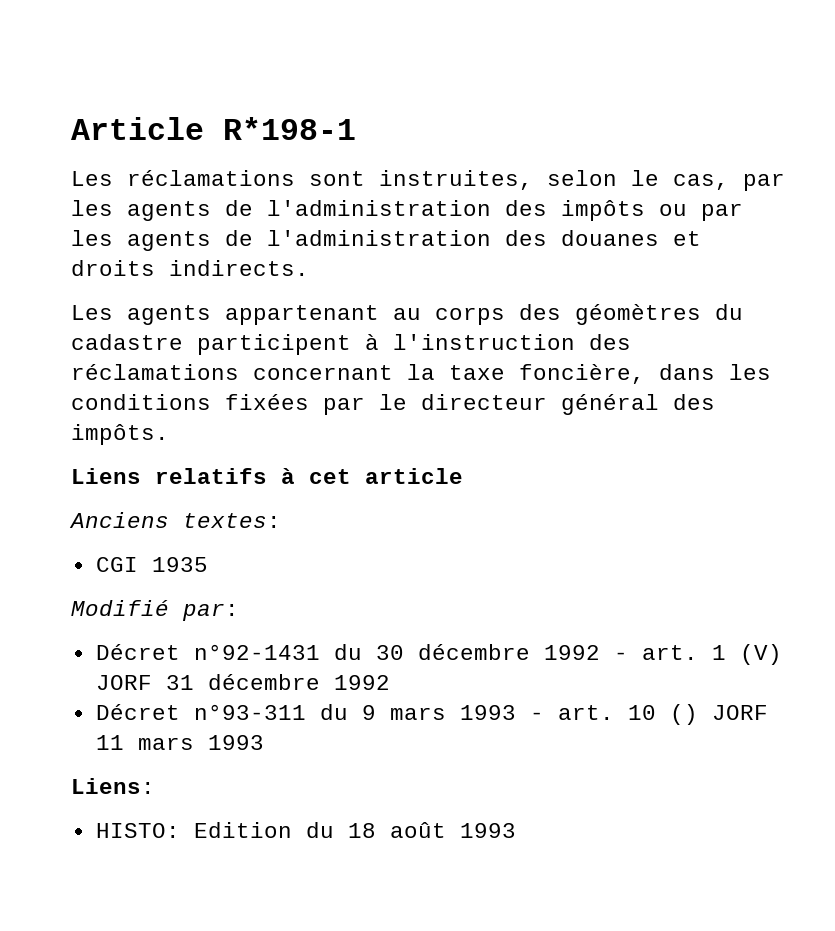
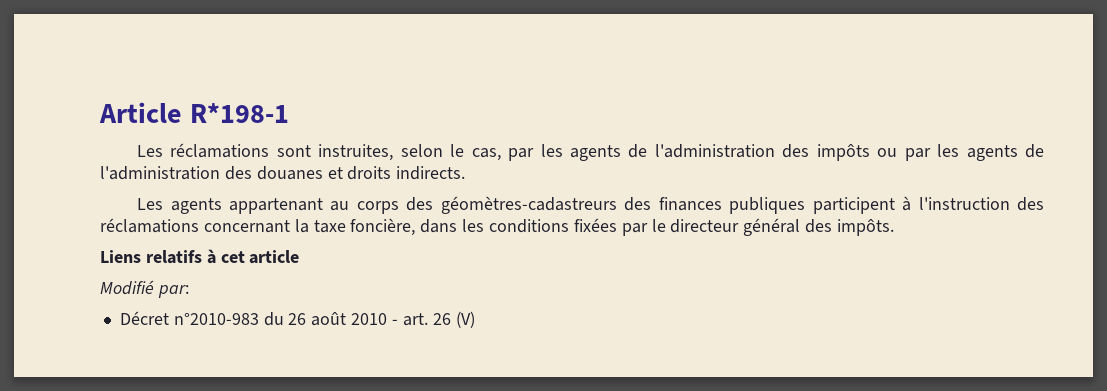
[575,304,743,325] [71,334,183,350] géomètres du cadastre -> [440,196,806,214] géomètres-cadastreurs des finances publiques
[69,512,281,528] [95,557,208,572] // Anciens textes: // CGI 1935 -> (300, 257) none
[193,644,782,665] [95,674,390,690] [95,704,768,725] [95,735,264,750] [71,778,155,794] [95,822,516,838] n°92-1431 du 30 décembre 1992 - art. 1 (V) JORF 31 décembre 1992 // Décret n°93-311 du 9 mars 1993 - art. 10 () JORF 11 mars 1993 // Liens: // HISTO: Edition du 18 août 1993 -> [173,311,475,328] n°2010-983 du 26 août 2010 - art. 26 (V)

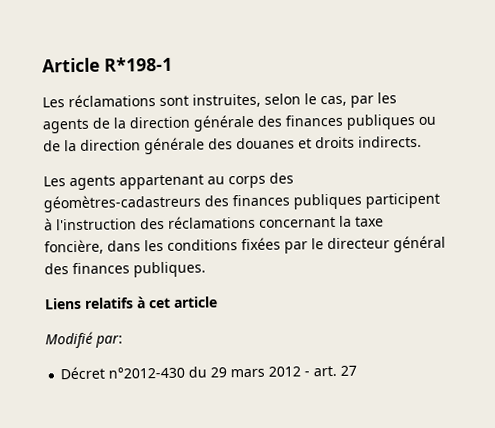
[654,144,1044,161] [100,166,220,180] l'administration des impôts ou par les agents de l'administration -> [113,114,436,132] [43,137,205,155] la direction générale des finances publiques ou de la direction générale
[837,219,895,236] impôts. -> [72,261,206,278] finances publiques.
[173,311,475,328] n°2010-983 du 26 août 2010 - art. 26 (V) -> [108,365,358,379] n°2012-430 du 29 mars 2012 - art. 27

